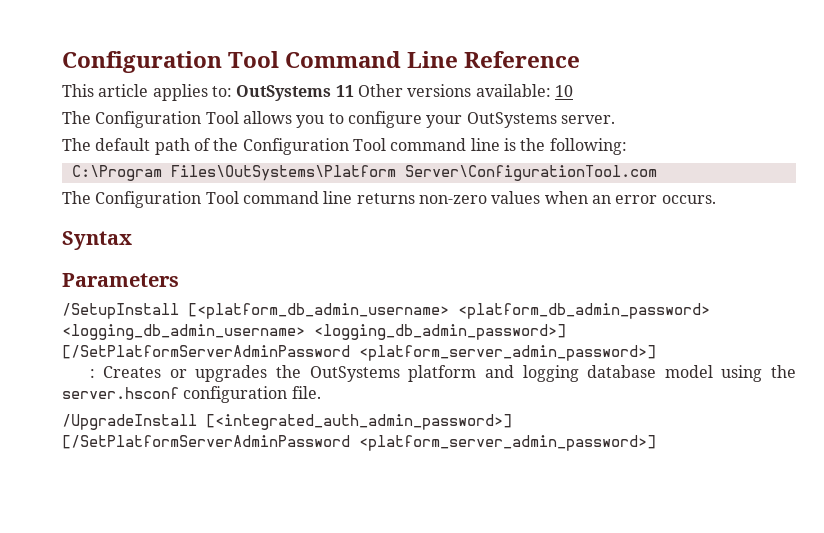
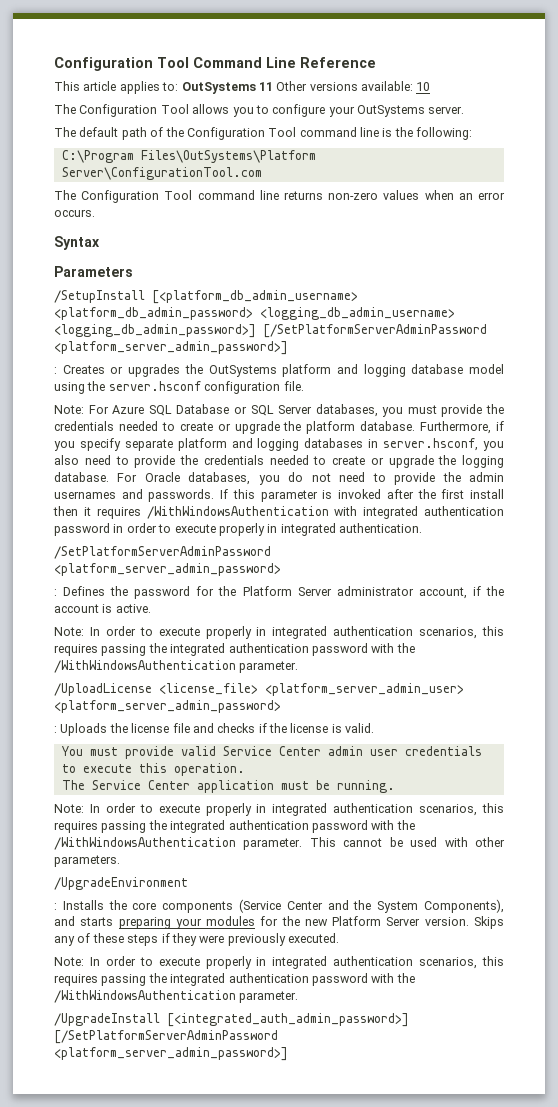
(321, 392) none -> [54,404,504,417] [54,421,504,434] [54,438,505,451] [54,455,504,468] [54,472,504,485] [54,489,505,502] [53,506,504,519] [54,523,422,536] [54,546,271,559] [54,563,281,576] [54,586,504,599] [54,604,151,613] [54,626,504,639] [54,643,415,656] [54,660,299,673] [54,683,464,696] [54,700,281,713] [54,723,375,736] [61,746,482,759] [61,763,245,776] [61,780,395,793] [54,803,504,816] [54,820,415,833] [54,837,506,850] [54,855,120,867] [54,877,188,890] [54,899,505,913] [54,916,504,929] [54,933,339,946] [54,956,504,969] [54,973,415,986] [54,990,299,1003] // Note: For Azure SQL Database or SQL Server databases, you must provide the credentials needed to create or upgrade the platform database. Furthermore, if you specify separate platform and logging databases in server.hsconf, you also need to provide the credentials needed to create or upgrade the logging database. For Oracle databases, you do not need to provide the admin usernames and passwords. If this parameter is invoked after the first install then it requires /WithWindowsAuthentication with integrated authentication password in order to execute properly in integrated authentication. // /SetPlatformServerAdminPassword <platform_server_admin_password> // : Defines the password for the Platform Server administrator account, if the account is active. // Note: In order to execute properly in integrated authentication scenarios, this requires passing the integrated authentication password with the /WithWindowsAuthentication parameter. // /UploadLicense <license_file> <platform_server_admin_user> <platform_server_admin_password> // : Uploads the license file and checks if the license is valid. // You must provide valid Service Center admin user credentials to execute this operation. // The Service Center application must be running. // Note: In order to execute properly in integrated authentication scenarios, this requires passing the integrated authentication password with the /WithWindowsAuthentication parameter. This cannot be used with other parameters. // /UpgradeEnvironment // : Installs the core components (Service Center and the System Components), and starts preparing your modules for the new Platform Server version. Skips any of these steps if they were previously executed. // Note: In order to execute properly in integrated authentication scenarios, this requires passing the integrated authentication password with the /WithWindowsAuthentication parameter.

